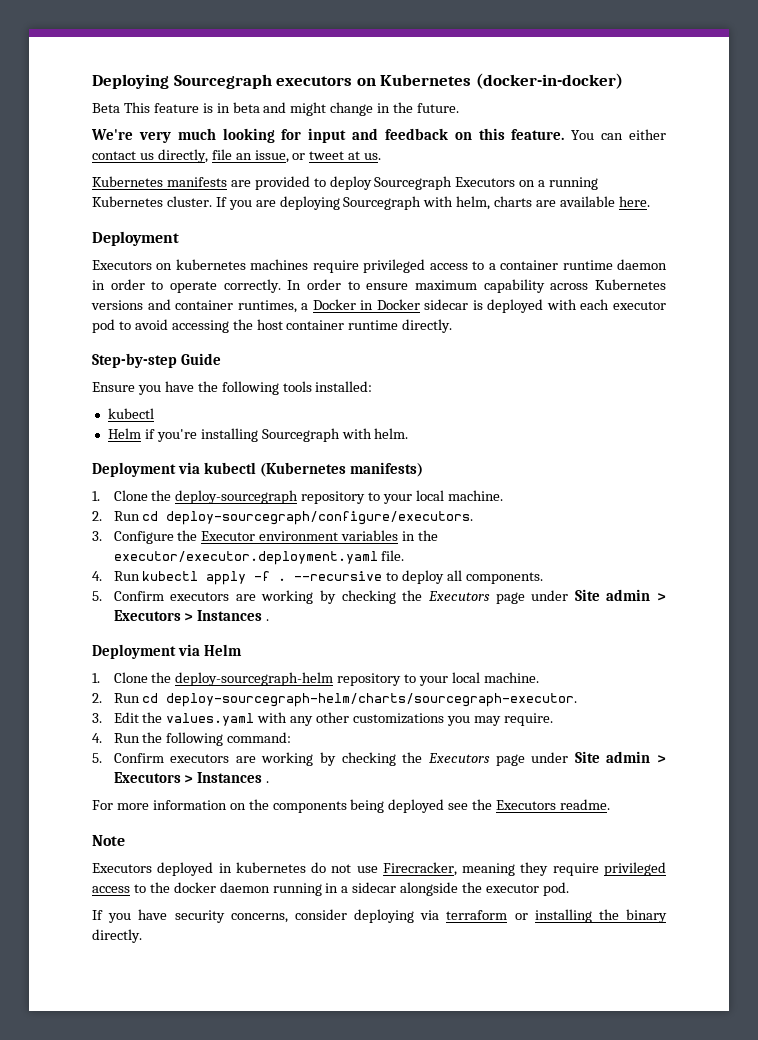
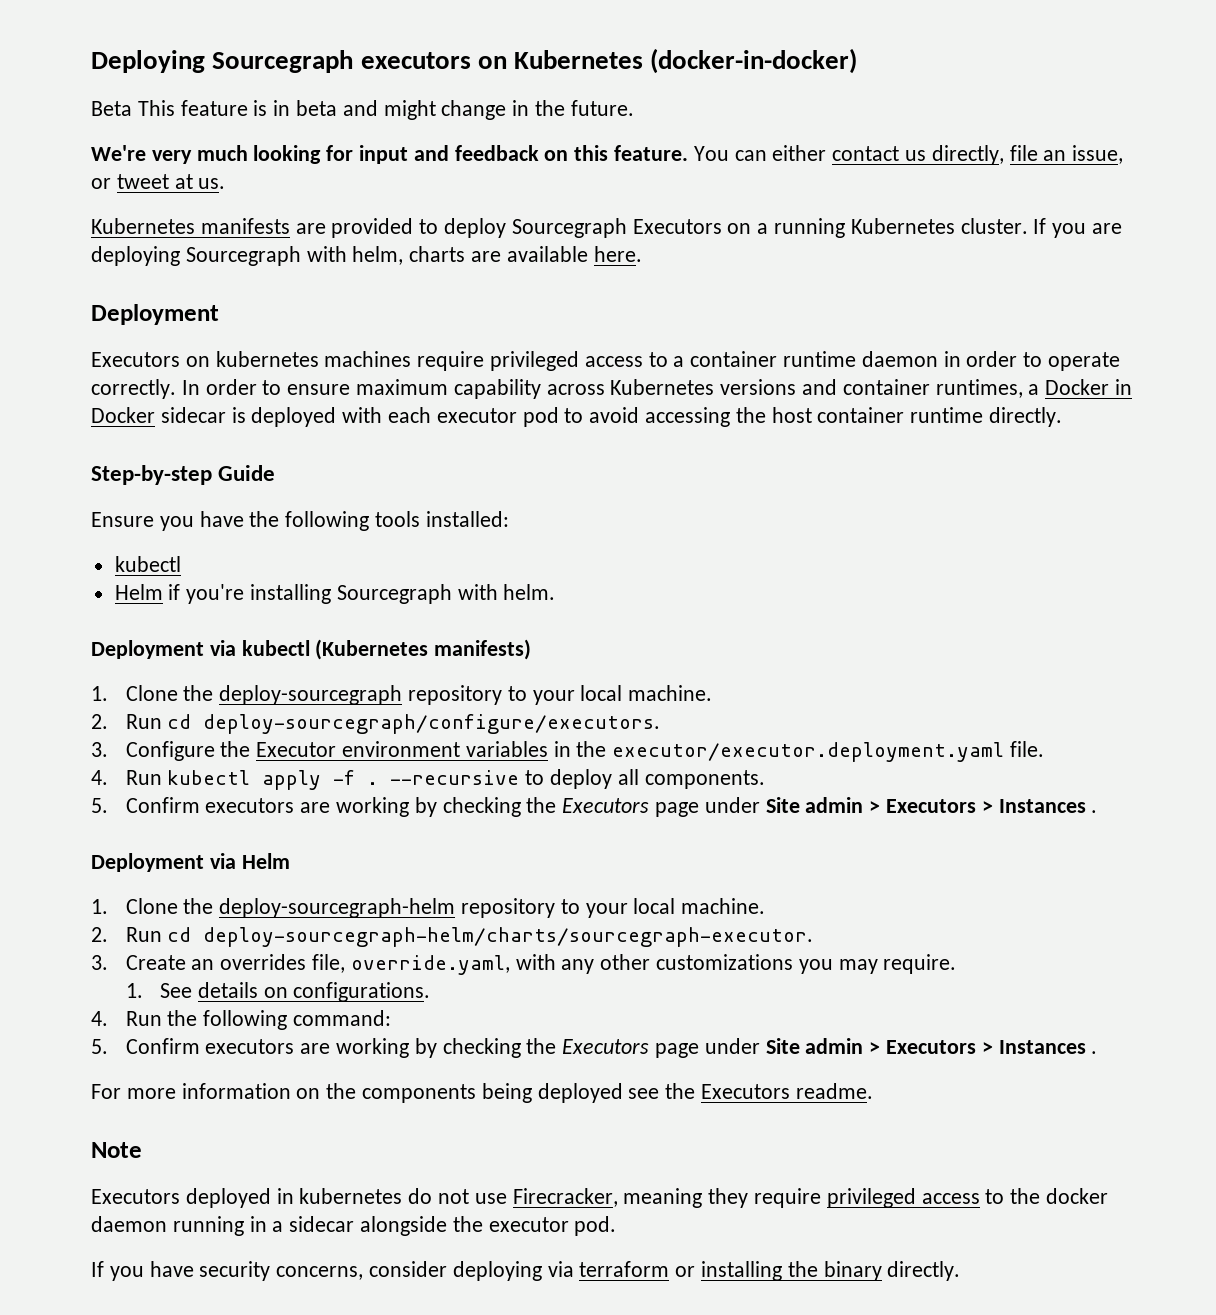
[113,712,255,726] Edit the values.yaml -> [125,954,510,975] Create an overrides file, override.yaml,
(553, 719) none -> [125,982,431,1002] // 1. See details on configurations.

